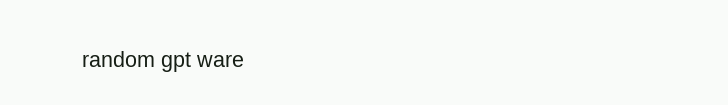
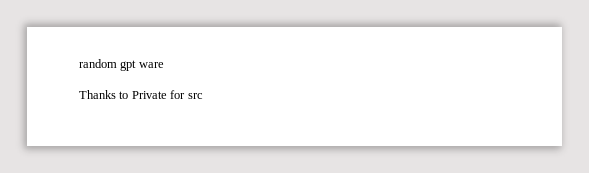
(244, 60) none -> [79,90,203,99] // Thanks to Private for src

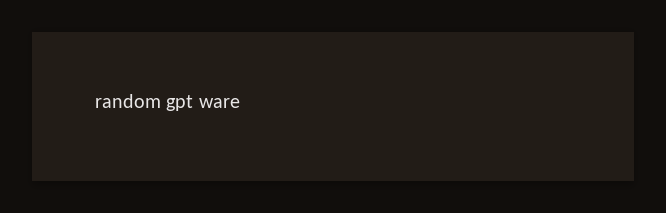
[79,90,203,99] // Thanks to Private for src -> (240, 103) none

